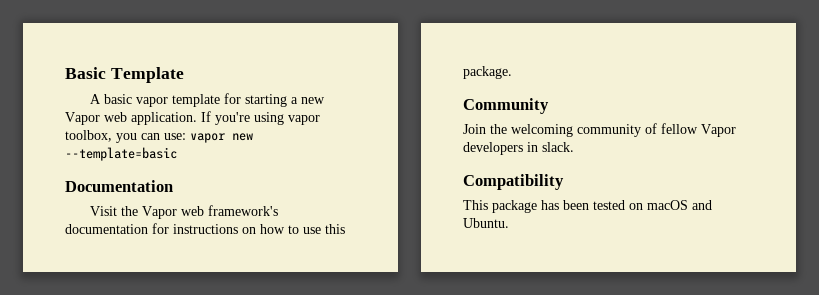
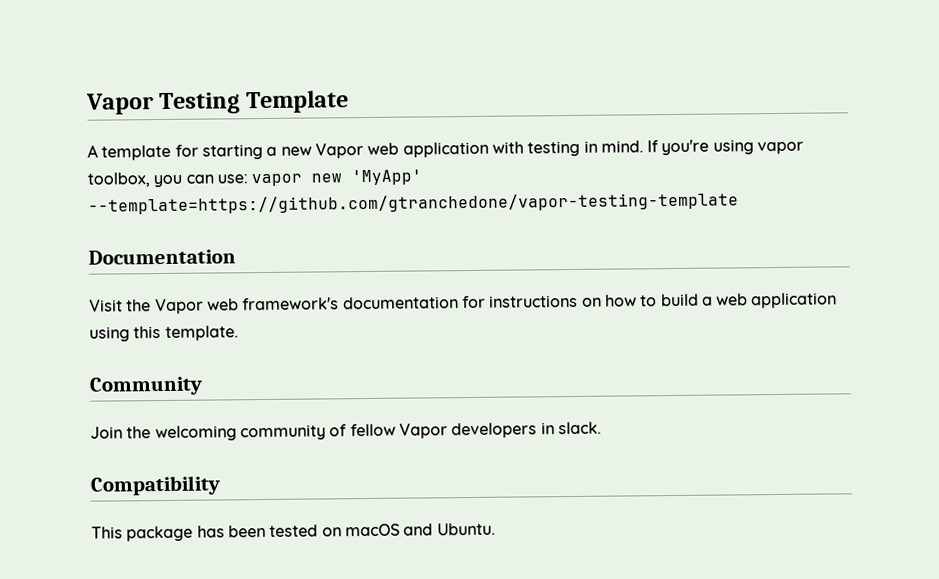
[65,67,106,79] Basic -> [86,92,241,115] Vapor Testing
[103,94,168,107] basic vapor -> (98, 151) none
[131,112,197,125] application. -> [402,140,644,158] application with testing in mind.
[65,147,177,161] --template=basic -> [351,169,423,186] [88,192,739,215] 'MyApp' --template=https://github.com/gtranchedone/vapor-testing-template
[303,224,345,234] [463,66,512,79] use this package. -> [660,292,838,309] [89,325,239,342] build a web application using this template.

